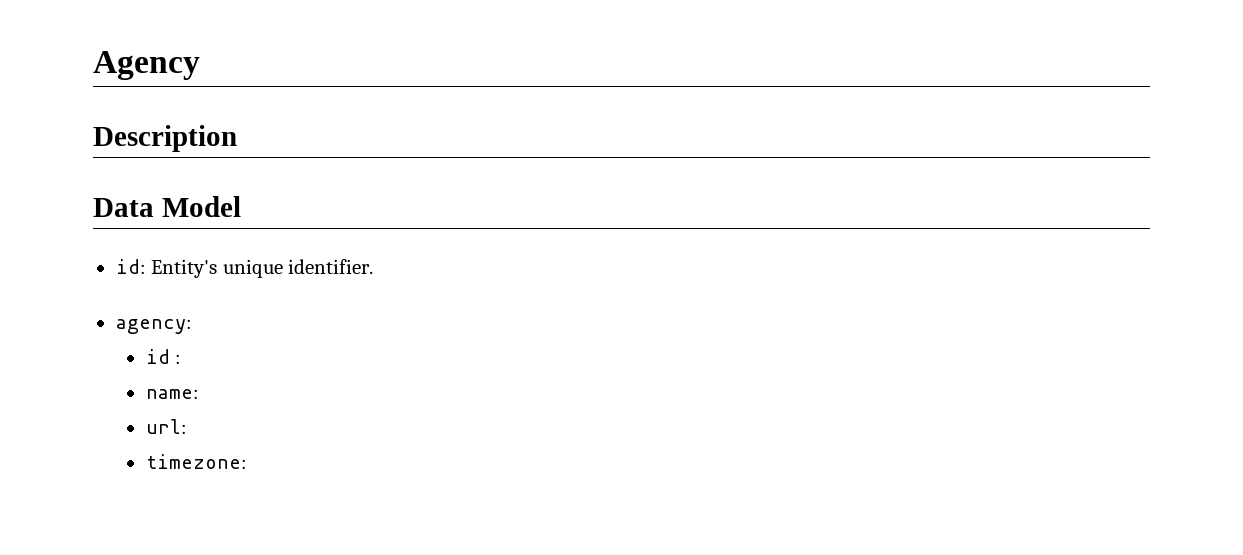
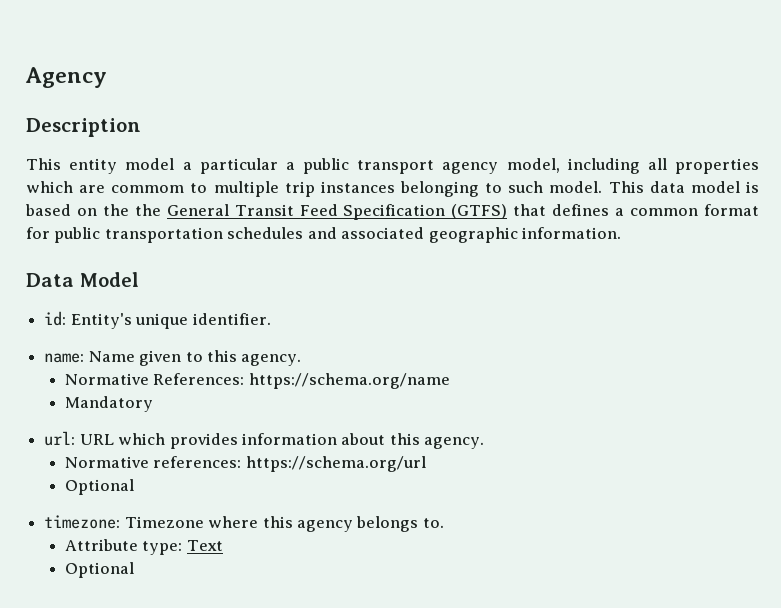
(237, 138) none -> [26,158,759,174] [26,181,759,197] [25,204,759,220] [26,227,622,243] // This entity model a particular a public transport agency model, including all properties which are commom to multiple trip instances belonging to such model. This data model is based on the the General Transit Feed Specification (GTFS) that defines a common format for public transportation schedules and associated geographic information.
[115,319,192,334] [145,349,182,364] [145,389,199,399] [145,419,187,434] [145,454,247,469] agency: // id : // name: // url: // timezone: -> [44,350,302,366] [64,373,450,389] [64,396,153,412] [44,431,485,449] [64,456,426,472] [64,479,134,495] [44,515,444,532] [64,539,223,555] [64,562,134,578] name: Name given to this agency. // Normative References: https://schema.org/name // Mandatory // url: URL which provides information about this agency. // Normative references: https://schema.org/url // Optional // timezone: Timezone where this agency belongs to. // Attribute type: Text // Optional

